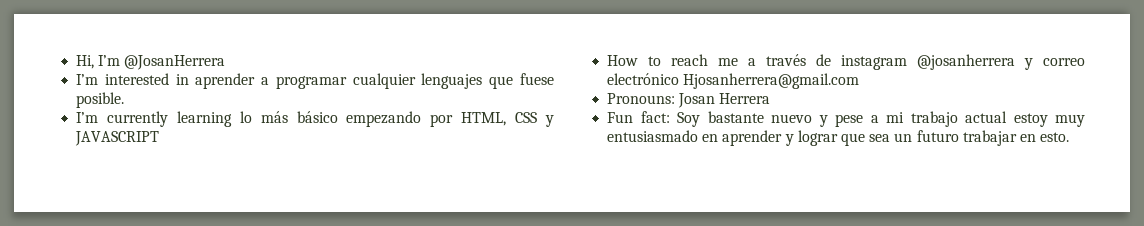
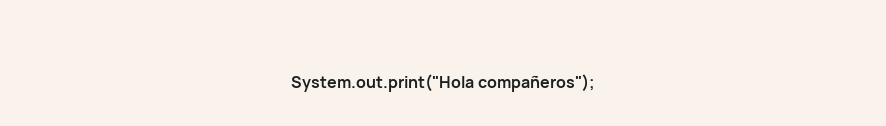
[76,55,226,70] [76,73,554,89] [76,92,125,108] [76,111,554,127] [75,131,160,146] [607,54,1085,70] [607,73,860,89] [607,93,771,108] [607,111,1085,127] [607,130,1070,146] Hi, I’m @JosanHerrera // I’m interested in aprender a programar cualquier lenguajes que fuese posible. // I’m currently learning lo más básico empezando por HTML, CSS y JAVASCRIPT // How to reach me a través de instagram @josanherrera y correo electrónico Hjosanherrera@gmail.com // Pronouns: Josan Herrera // Fun fact: Soy bastante nuevo y pese a mi trabajo actual estoy muy entusiasmado en aprender y lograr que sea un futuro trabajar en esto. -> [290,74,596,92] System.out.print("Hola compañeros");

